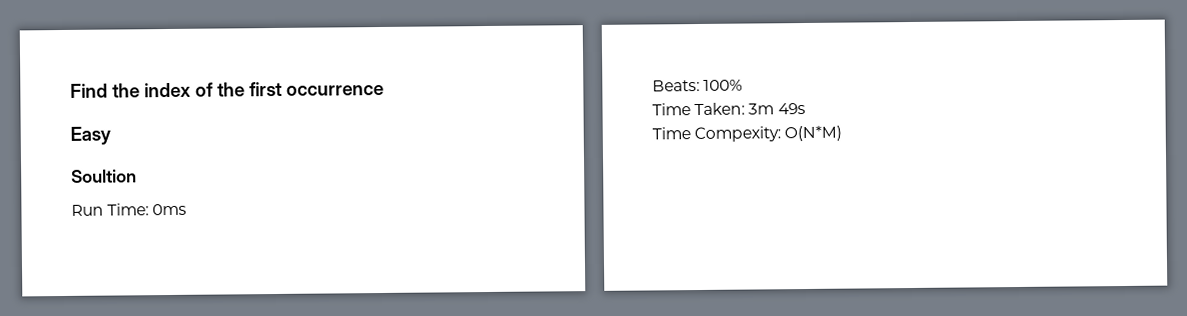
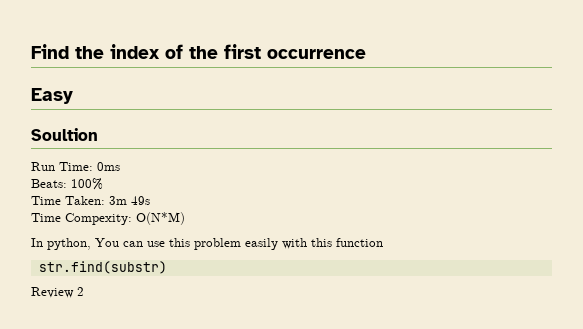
(843, 133) none -> [31,238,383,250] [38,261,167,274] [31,287,84,298] // In python, You can use this problem easily with this function // str.find(substr) // Review 2

